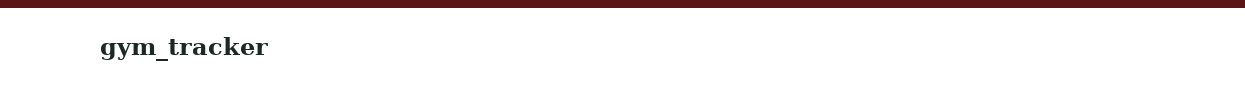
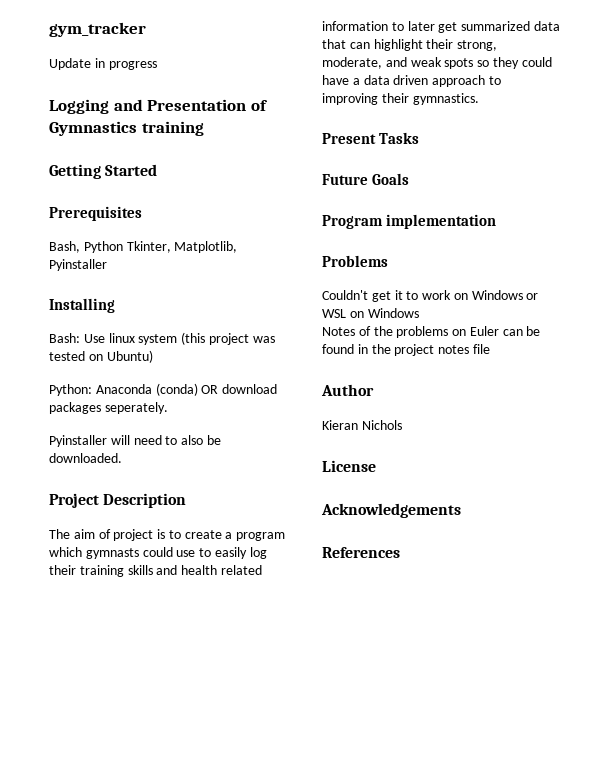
(268, 49) none -> [49,58,157,70] [49,99,268,114] [49,121,204,136] [49,164,158,179] [49,206,142,221] [49,241,238,253] [49,259,107,271] [49,298,115,313] [49,332,275,345] [49,350,153,363] [49,383,278,396] [49,402,168,414] [49,435,221,447] [49,453,122,463] [49,493,187,508] [49,529,286,541] [49,547,267,559] [49,565,262,577] [322,21,560,33] [322,39,498,51] [322,57,552,69] [322,75,501,87] [322,93,479,105] [322,132,419,144] [322,173,409,185] [322,214,496,229] [322,255,388,267] [322,290,539,302] [322,308,419,318] [322,326,541,338] [322,344,490,356] [321,384,374,396] [322,420,402,430] [322,460,376,472] [321,503,461,518] [322,547,400,558] // Update in progress // Logging and Presentation of Gymnastics training // Getting Started // Prerequisites // Bash, Python Tkinter, Matplotlib, Pyinstaller // Installing // Bash: Use linux system (this project was tested on Ubuntu) // Python: Anaconda (conda) OR download packages seperately. // Pyinstaller will need to also be downloaded. // Project Description // The aim of project is to create a program which gymnasts could use to easily log their training skills and health related information to later get summarized data that can highlight their strong, moderate, and weak spots so they could have a data driven approach to improving their gymnastics. // Present Tasks // Future Goals // Program implementation // Problems // Couldn't get it to work on Windows or WSL on Windows // Notes of the problems on Euler can be found in the project notes file // Author // Kieran Nichols // License // Acknowledgements // References

